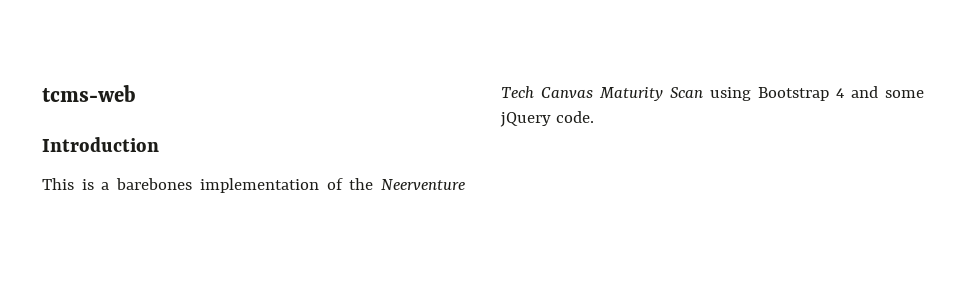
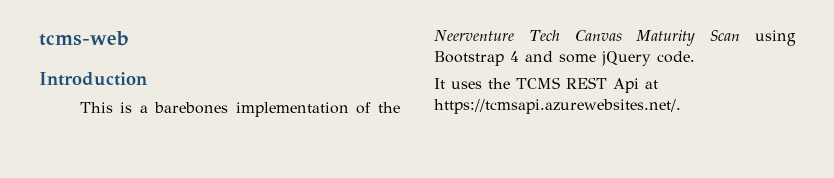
(594, 117) none -> [434,77,658,93] [434,99,681,114] // It uses the TCMS REST Api at https://tcmsapi.azurewebsites.net/.

